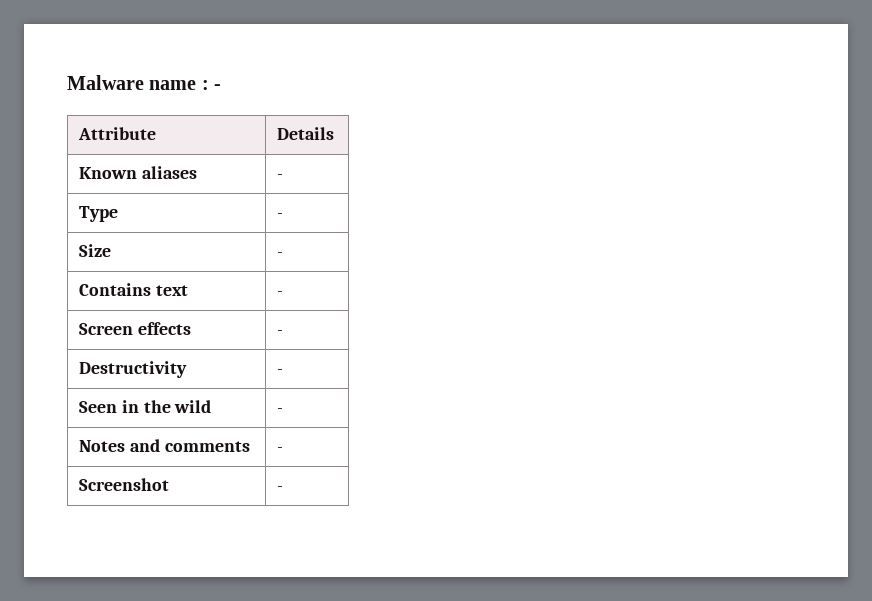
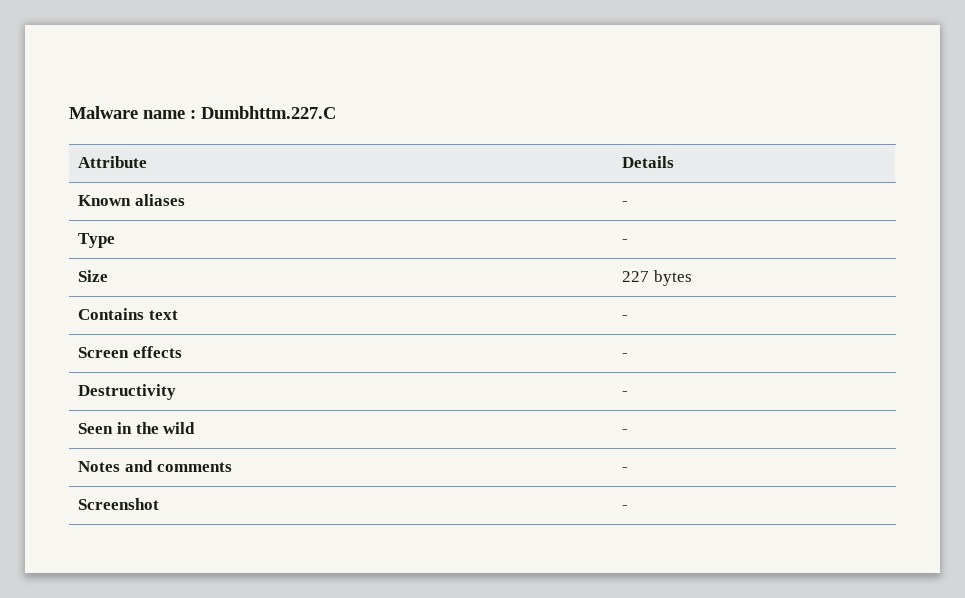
[214,84,222,90] - -> [201,106,336,119] Dumbhttm.227.C
[277,252,284,257] - -> [622,270,692,286] 227 bytes

